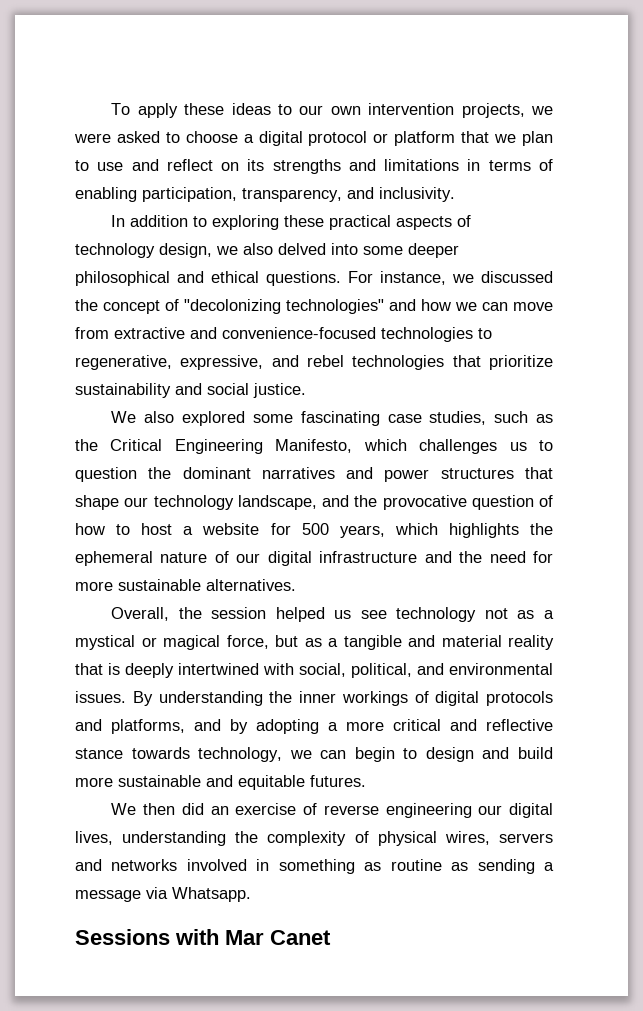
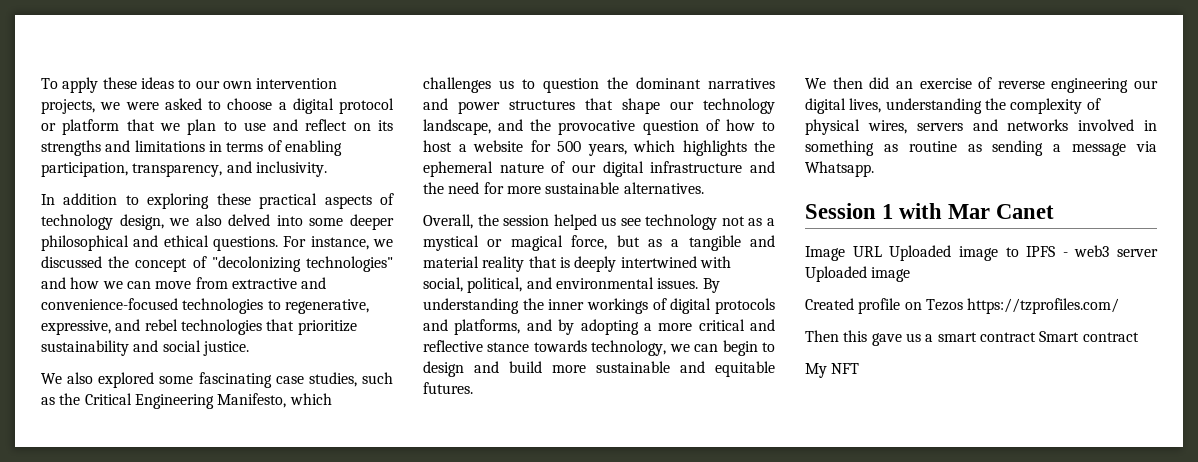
[75,929,170,945] Sessions -> [805,203,894,219] Session 1
(331, 937) none -> [805,245,1158,261] [805,266,911,282] [805,298,1120,314] [805,330,1139,346] [805,363,860,378] // Image URL Uploaded image to IPFS - web3 server Uploaded image // Created profile on Tezos https://tzprofiles.com/ // Then this gave us a smart contract Smart contract // My NFT

